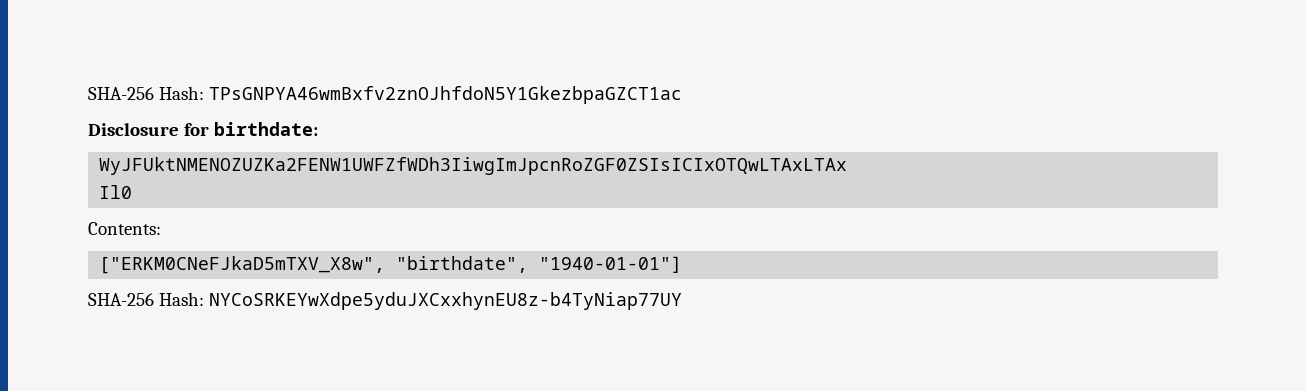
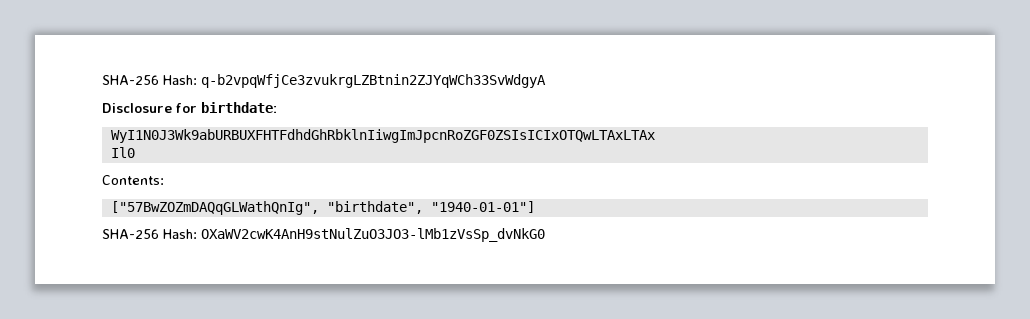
[88,86,683,104] SHA-256 Hash: TPsGNPYA46wmBxfv2znOJhfdoN5Y1GkezbpaGZCT1ac -> [102,74,546,88] SHA-256 Hash: q-b2vpqWfjCe3zvukrgLZBtnin2ZJYqWCh33SvWdgyA
[99,157,848,175] WyJFUktNMENOZUZKa2FENW1UWFZfWDh3IiwgImJpcnRoZGF0ZSIsICIxOTQwLTAxLTAx -> [110,129,655,143] WyI1N0J3Wk9abURBUXFHTFdhdGhRbklnIiwgImJpcnRoZGF0ZSIsICIxOTQwLTAxLTAx
[99,256,386,274] ["ERKM0CNeFJkaD5mTXV_X8w", -> [110,201,319,215] ["57BwZOZmDAQqGLWathQnIg",
[209,292,683,310] NYCoSRKEYwXdpe5yduJXCxxhynEU8z-b4TyNiap77UY -> [201,228,545,242] OXaWV2cwK4AnH9stNulZuO3JO3-lMb1zVsSp_dvNkG0

